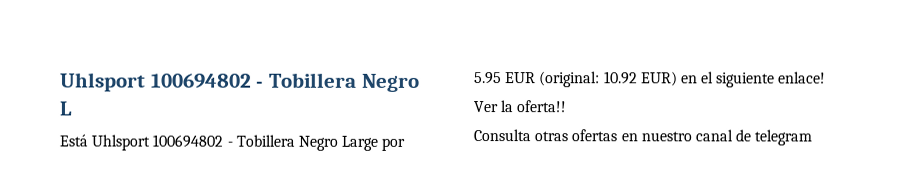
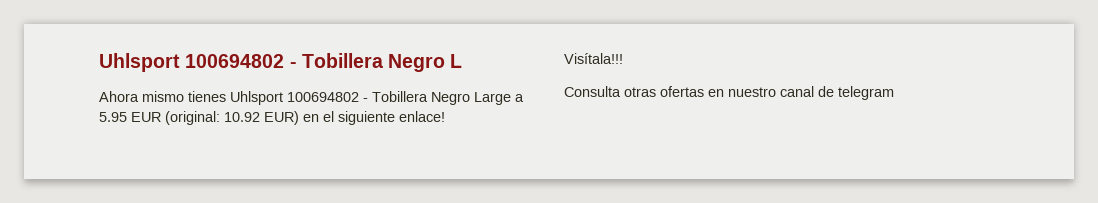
[59,134,88,147] Está -> [99,91,226,102] Ahora mismo tienes
[381,137,406,151] por -> [515,94,524,102] a
[473,100,567,113] Ver la oferta!! -> [564,53,623,64] Visítala!!!

